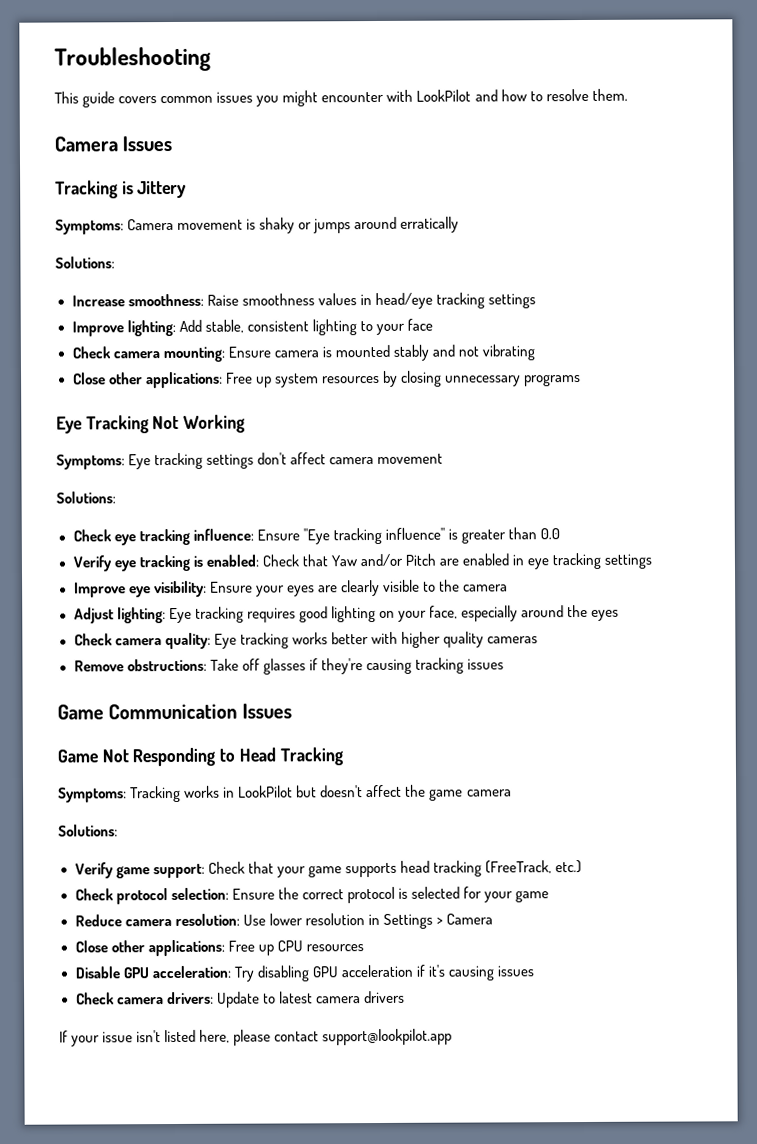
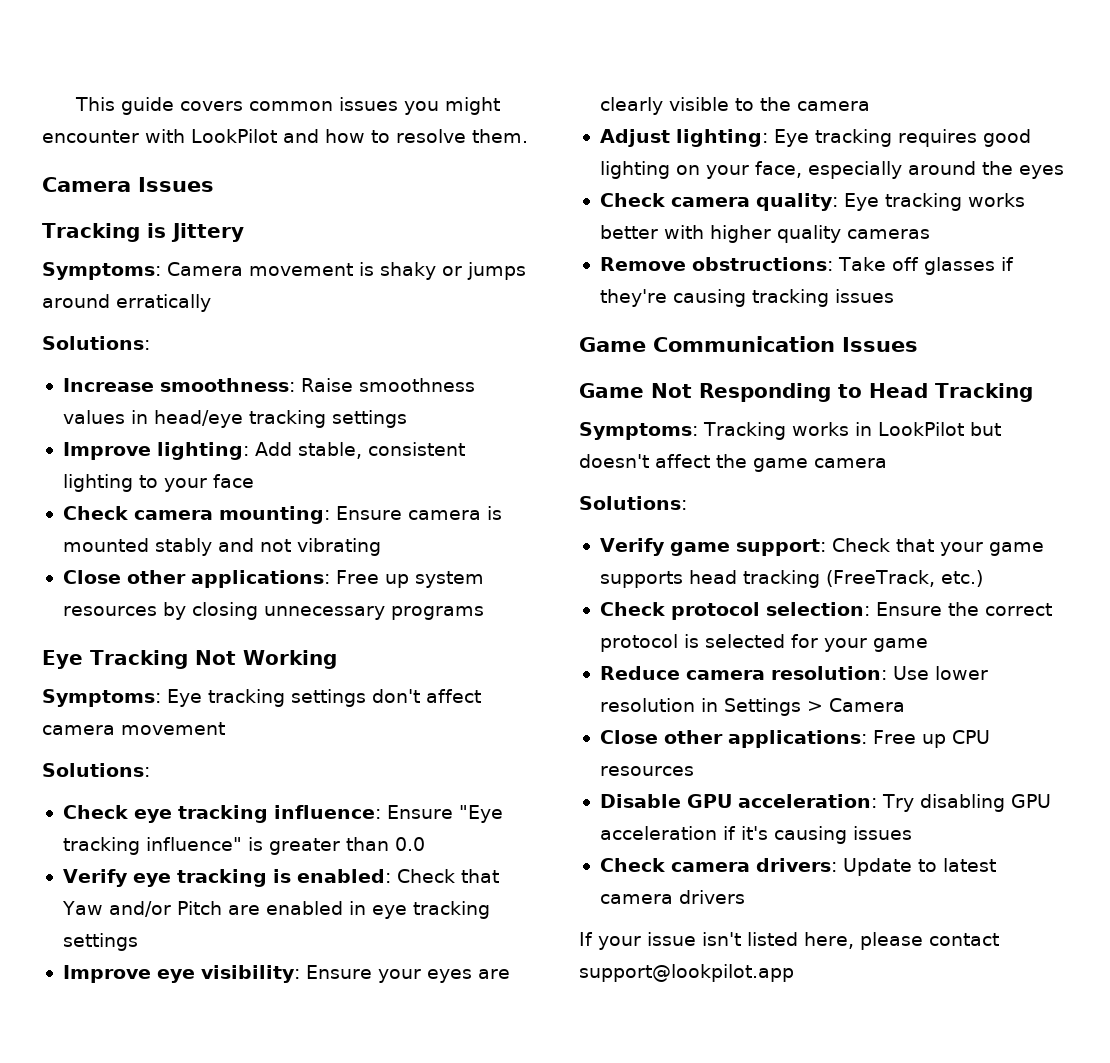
[54,46,211,72] Troubleshooting // -> (75, 104) none

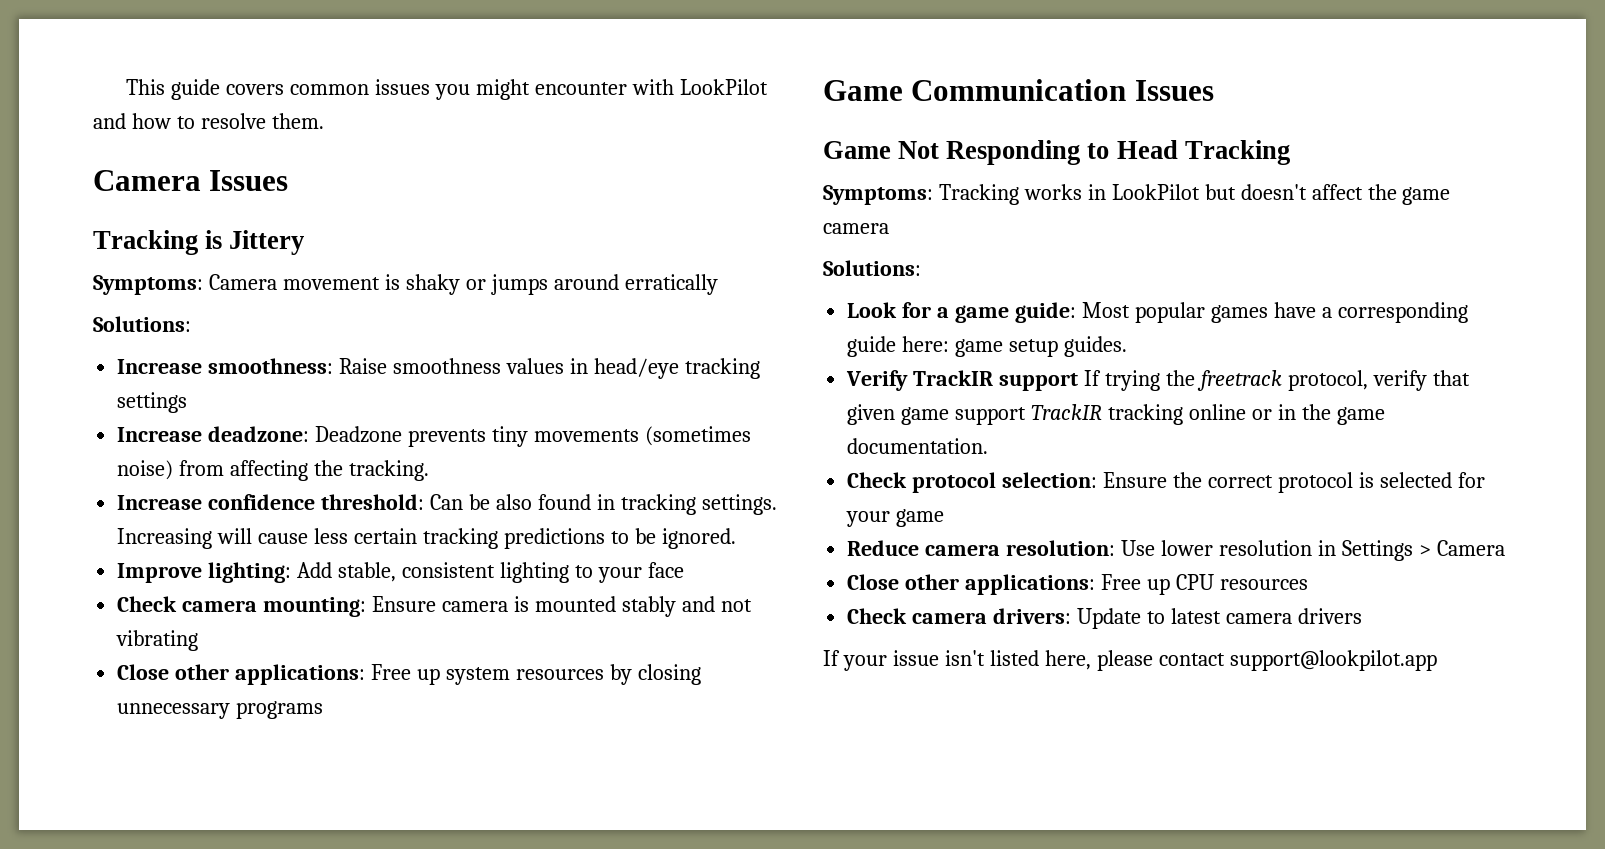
(407, 419) none -> [117,426,751,447] [117,460,429,481] [117,494,777,515] [117,528,736,549] // Increase deadzone: Deadzone prevents tiny movements (sometimes noise) from affecting the tracking. // Increase confidence threshold: Can be also found in tracking settings. Increasing will cause less certain tracking predictions to be ignored.
[42,650,337,669] [42,689,481,707] [42,722,225,735] [42,763,150,777] [62,805,503,823] [62,837,425,855] [62,869,499,887] [61,901,490,919] [62,933,138,951] [62,965,510,983] [599,97,870,115] [599,129,1031,147] [599,161,1064,179] [599,193,1025,211] [599,225,930,243] [599,257,1014,275] [599,289,894,307] // Eye Tracking Not Working // Symptoms: Eye tracking settings don't affect camera movement // Solutions: // Check eye tracking influence: Ensure "Eye tracking influence" is greater than 0.0 // Verify eye tracking is enabled: Check that Yaw and/or Pitch are enabled in eye tracking settings // Improve eye visibility: Ensure your eyes are clearly visible to the camera // Adjust lighting: Eye tracking requires good lighting on your face, especially around the eyes // Check camera quality: Eye tracking works better with higher quality cameras // Remove obstructions: Take off glasses if they're causing tracking issues -> (324, 710) none
[599,538,1044,556] [599,570,983,588] Verify game support: Check that your game supports head tracking (FreeTrack, etc.) -> [847,302,1468,323] [847,336,1127,357] [846,370,1470,391] [847,404,1385,425] [847,438,989,454] Look for a game guide: Most popular games have a corresponding guide here: game setup guides. // Verify TrackIR support If trying the freetrack protocol, verify that given game support TrackIR tracking online or in the game documentation.
[599,794,1051,812] [599,826,912,844] // Disable GPU acceleration: Try disabling GPU acceleration if it's causing issues -> (1308, 584) none

